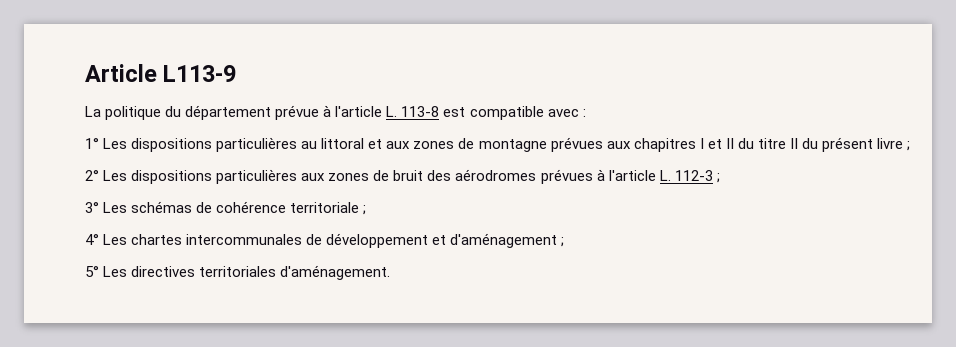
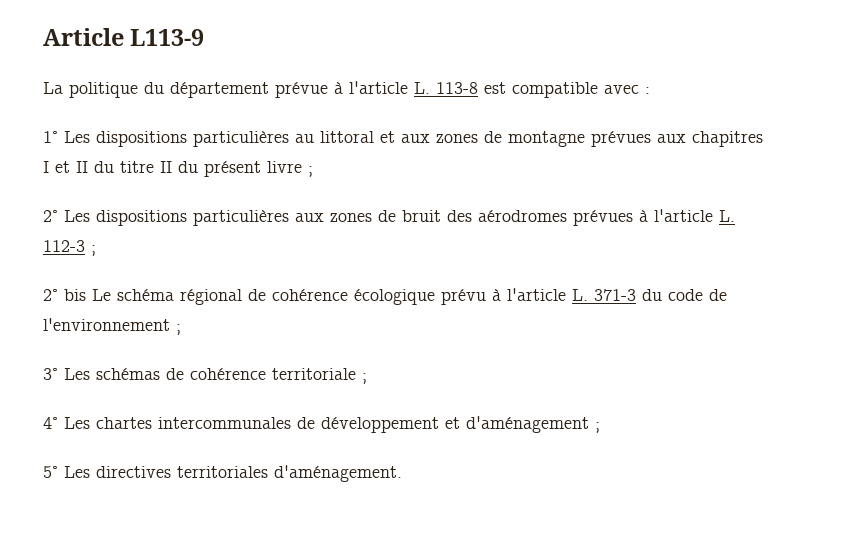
(720, 178) none -> [43,288,727,305] [43,318,181,335] // 2° bis Le schéma régional de cohérence écologique prévu à l'article L. 371-3 du code de l'environnement ;

